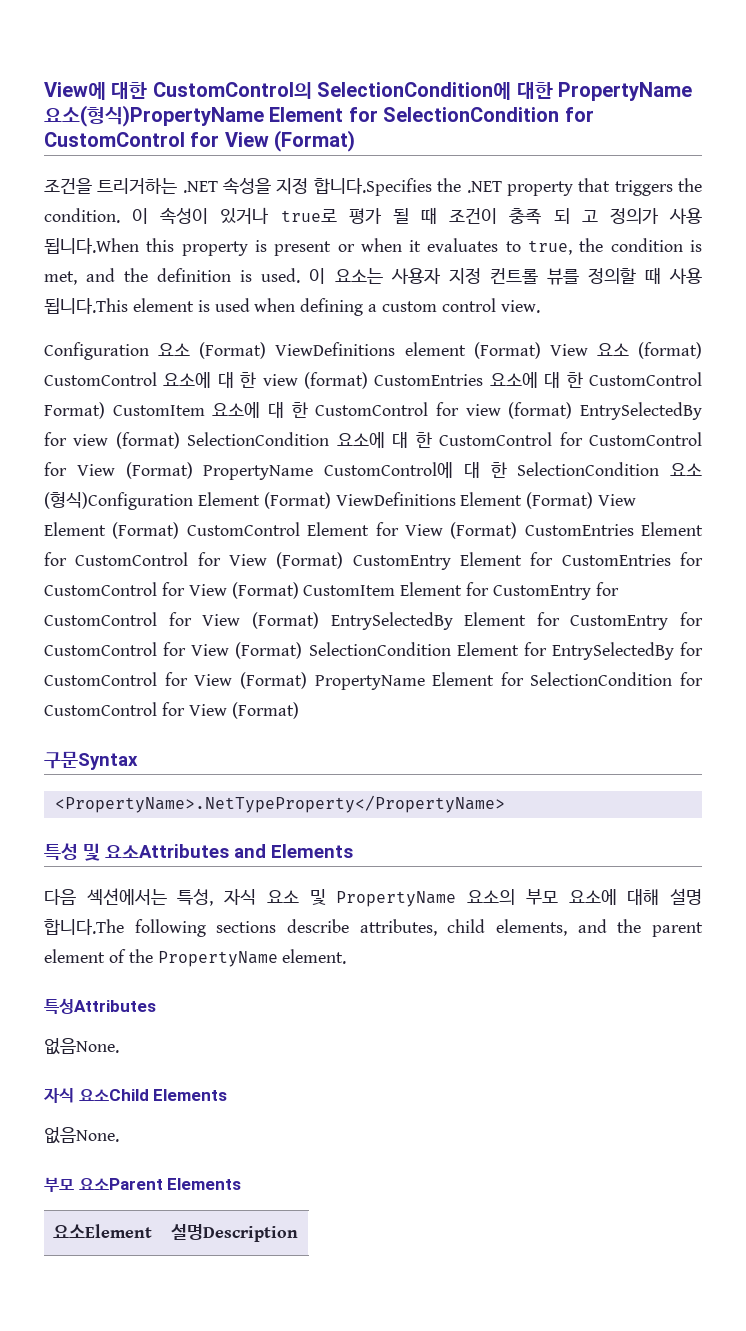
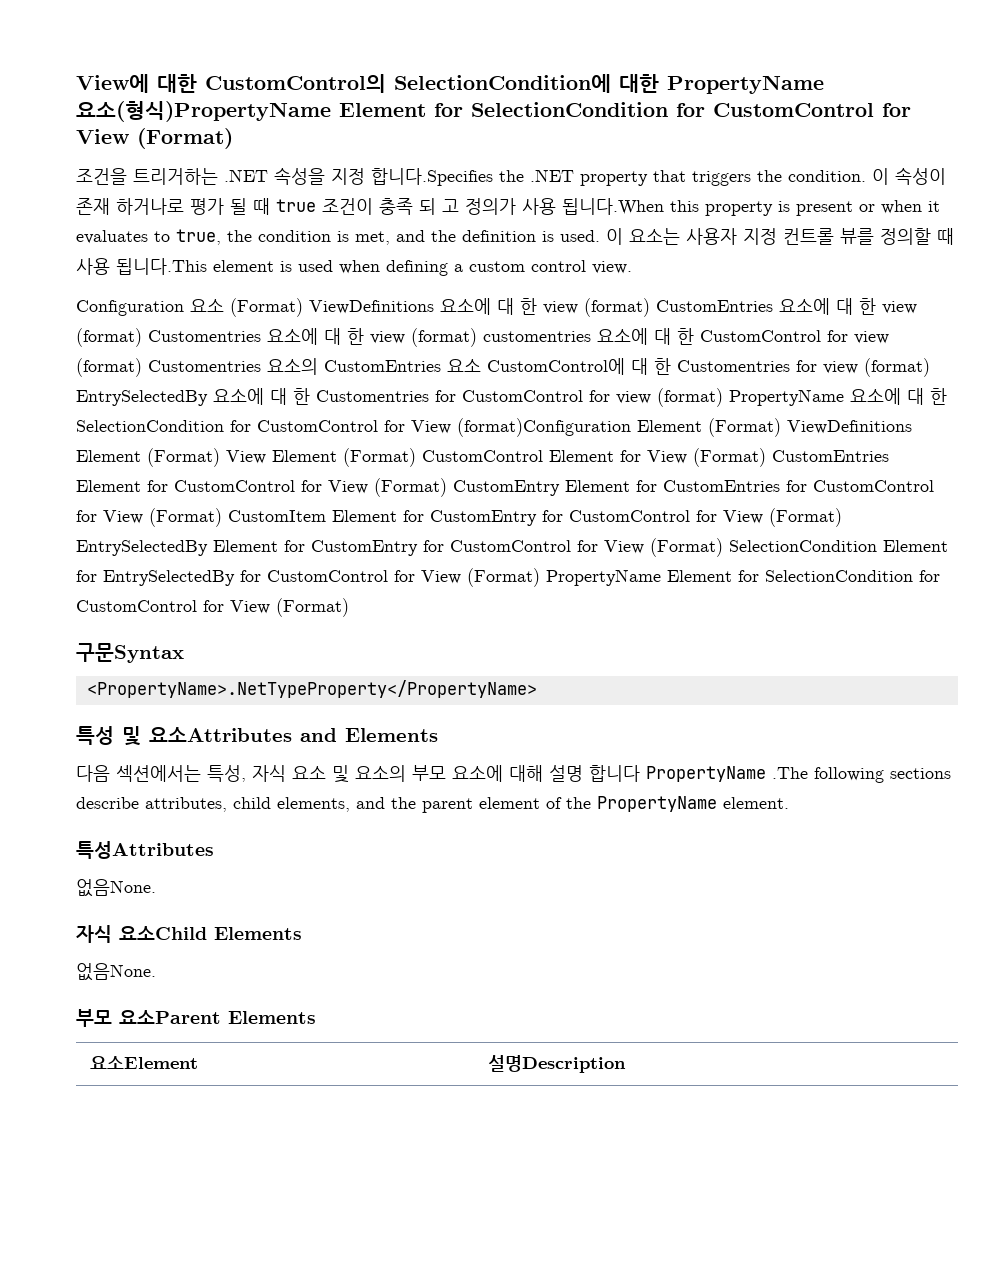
[220,207,337,224] 있거나 true로 -> [76,198,184,215] 존재 하거나로
(438, 215) none -> [276,199,316,212] true
[404,342,702,359] [44,372,157,386] element (Format) View 요소 (format) CustomControl -> (434, 307) none
[588,372,702,386] [44,402,205,419] CustomControl Format) CustomItem -> [882,301,917,314] [76,328,591,347] view (format) Customentries 요소에 대 한 view (format) customentries
[580,402,702,420] [44,432,703,449] [44,462,702,480] [44,492,193,510] EntrySelectedBy for view (format) SelectionCondition 요소에 대 한 CustomControl for CustomControl for View (Format) PropertyName CustomControl에 대 한 SelectionCondition 요소 (형식)Configuration -> [148,358,930,377] [76,388,947,407] [76,418,631,437] Customentries 요소의 CustomEntries 요소 CustomControl에 대 한 Customentries for view (format) EntrySelectedBy 요소에 대 한 Customentries for CustomControl for view (format) PropertyName 요소에 대 한 SelectionCondition for CustomControl for View (format)Configuration
[336,891,457,907] PropertyName -> (349, 774) none
[44,919,124,935] 합니다.The -> [589,765,808,782] 합니다 PropertyName .The

